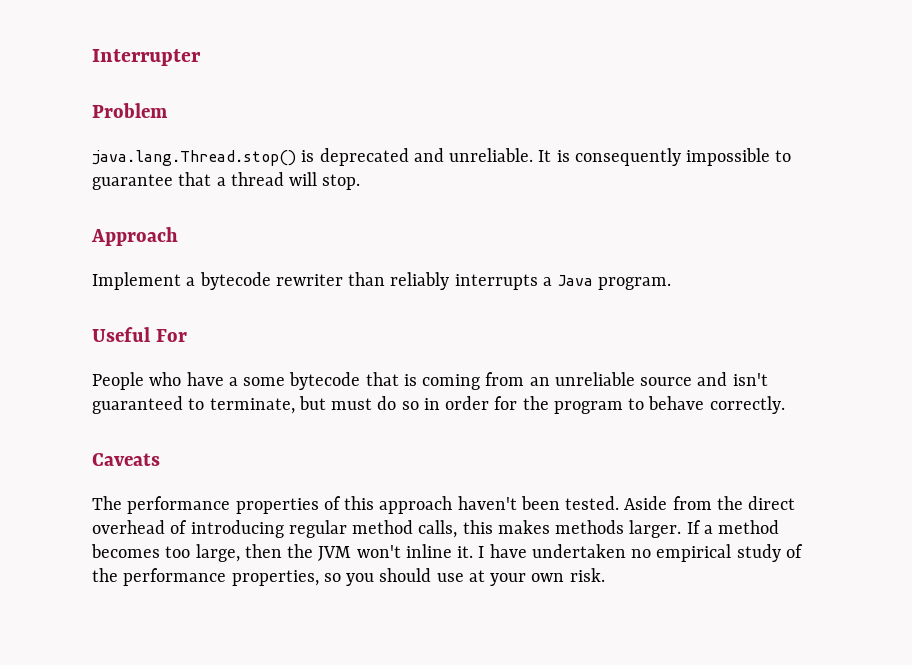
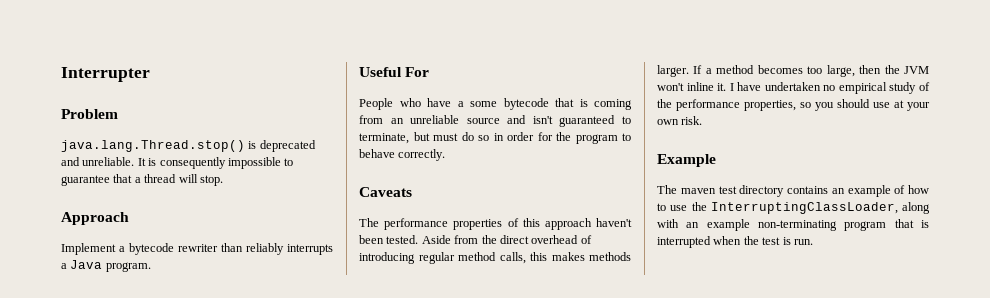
(605, 575) none -> [657,154,716,167] [657,185,929,197] [657,202,930,214] [657,219,929,231] [657,236,813,248] // Example // The maven test directory contains an example of how to use the InterruptingClassLoader, along with an example non-terminating program that is interrupted when the test is run.

